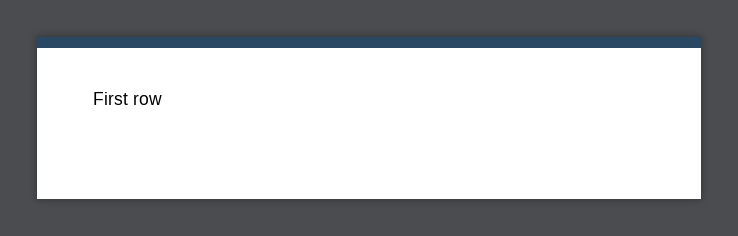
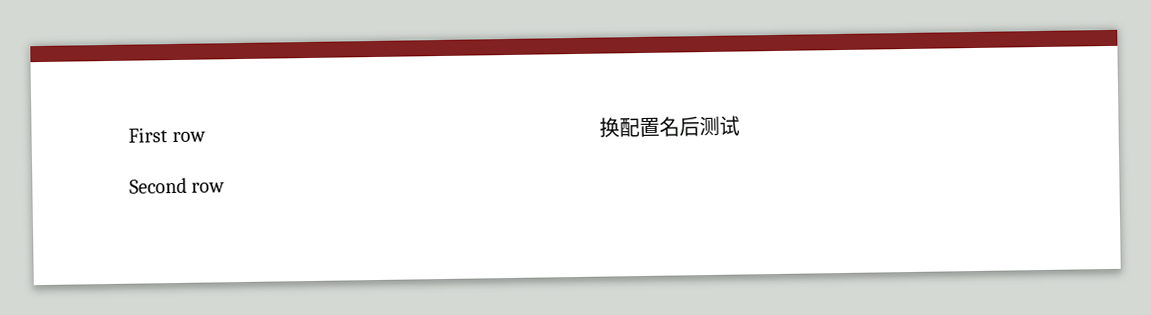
(162, 99) none -> [129,177,226,194] [599,115,740,138] // Second row // 换配置名后测试

